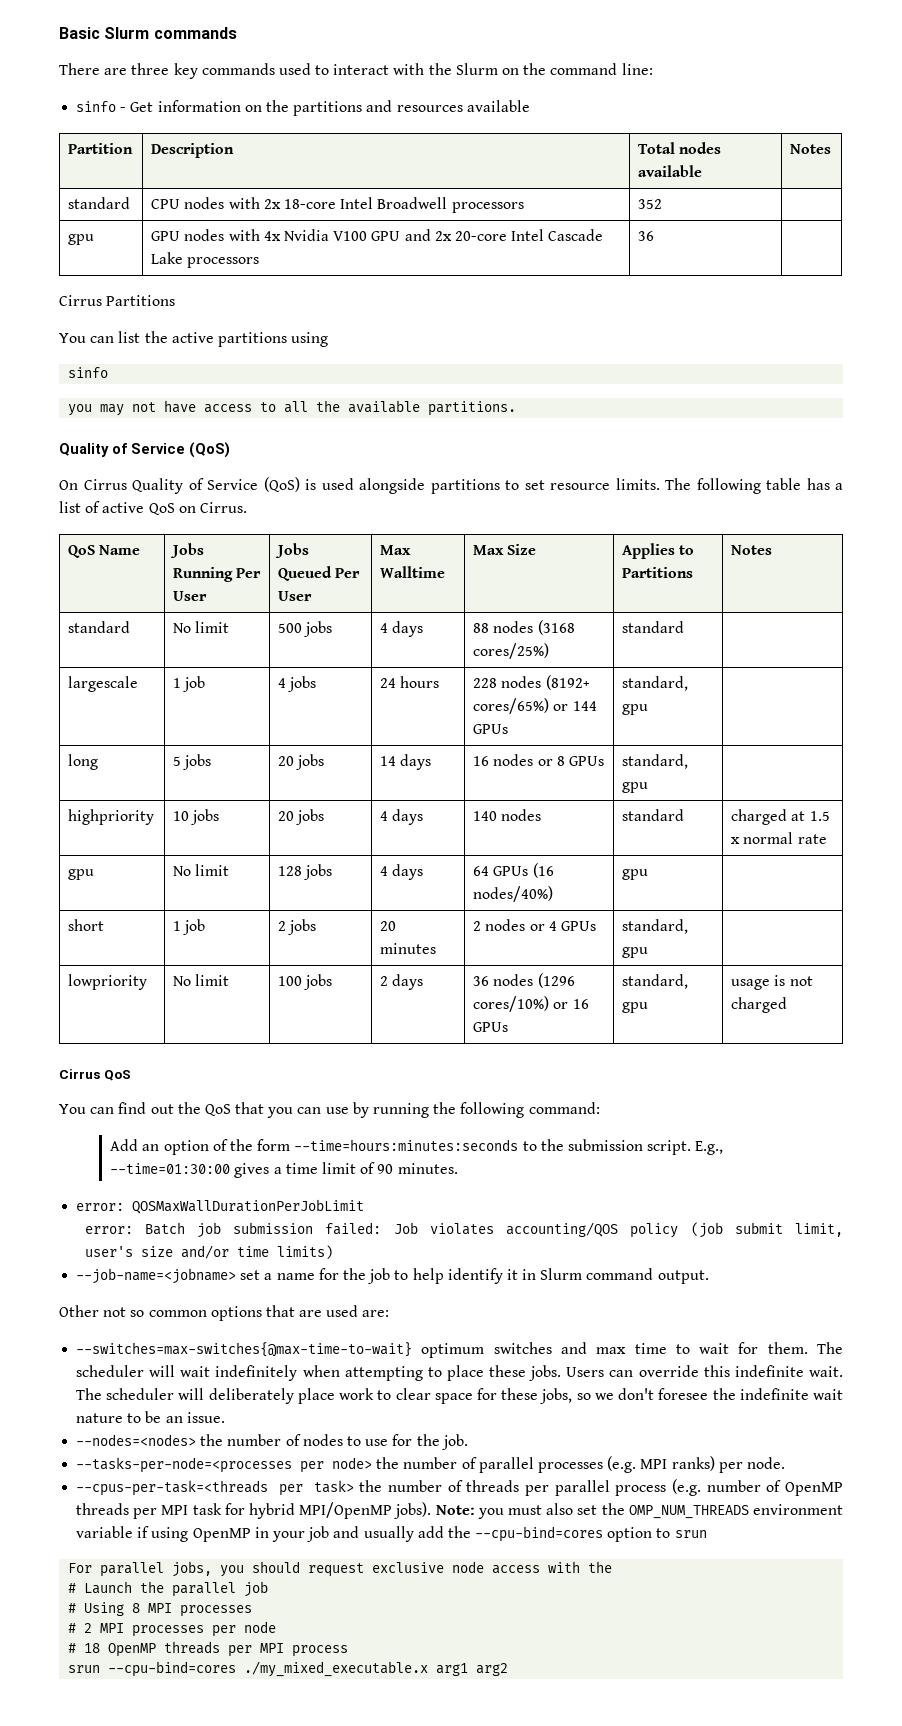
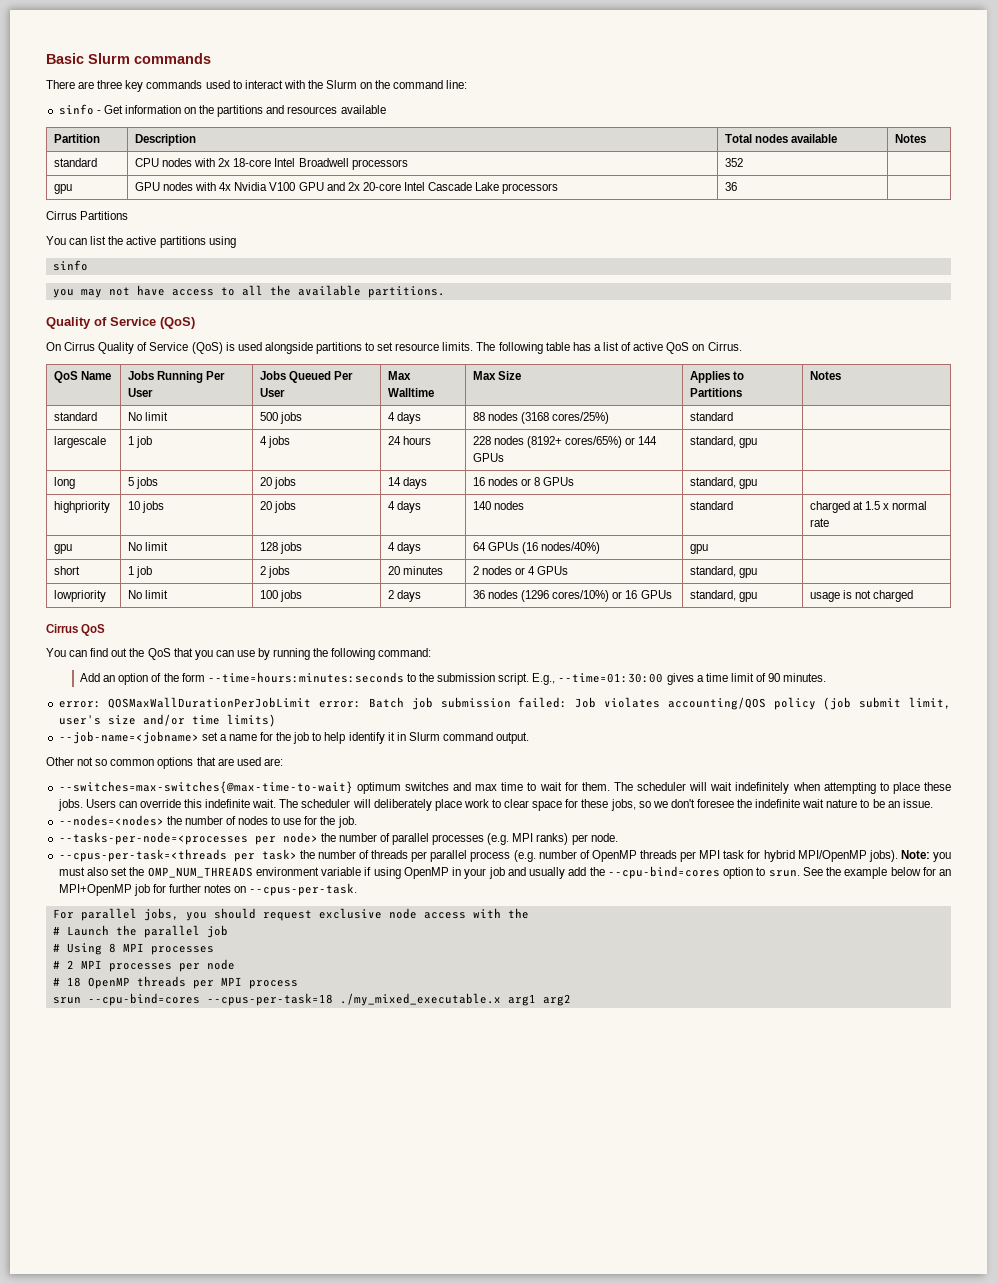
(365, 1206) // -> (312, 703) none
[674,1530,707,1538] srun -> [768,867,951,879] [58,883,358,896] srun. See the example below for an MPI+OpenMP job for further notes on --cpus-per-task.
(237, 1669) none -> [206,993,333,1006] --cpus-per-task=18

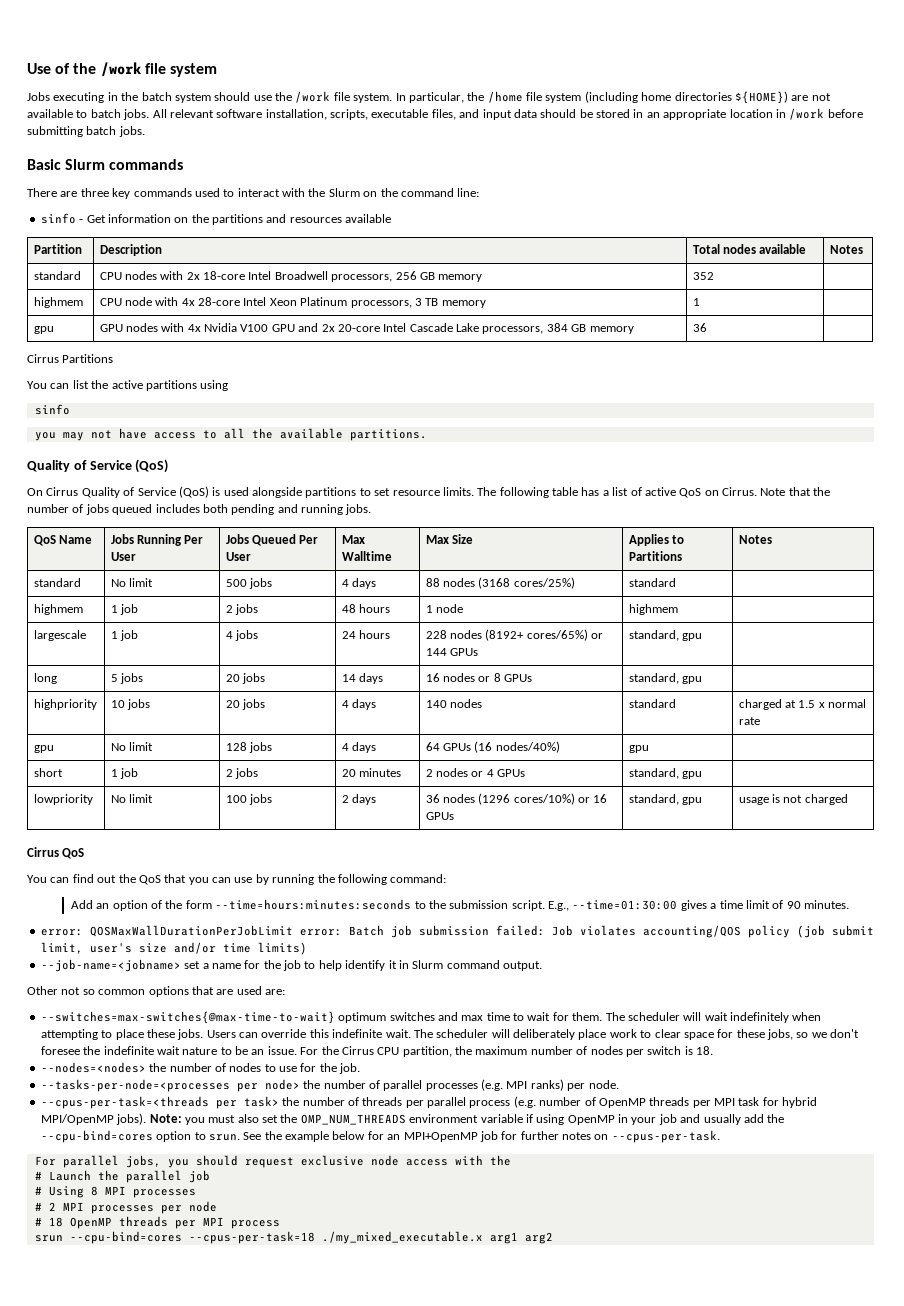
(46, 58) none -> [27,62,217,77] [27,91,831,104] [27,108,863,120] [27,126,145,137] Use of the /work file system // Jobs executing in the batch system should use the /work file system. In particular, the /home file system (including home directories ${HOME}) are not available to batch jobs. All relevant software installation, scripts, executable files, and input data should be stored in an appropriate location in /work before submitting batch jobs. //
[351,159,408,170] [724,158,743,167] processors | 352 -> [331,271,483,282] [692,272,714,280] [33,297,83,308] [99,297,486,308] [692,298,700,306] processors, 256 GB memory | 352 | // highmem | CPU node with 4x 28-core Intel Xeon Platinum processors, 3 TB memory | 1
[502,183,559,194] processors -> [482,323,634,334] processors, 384 GB memory
(742, 346) none -> [760,487,831,496] [27,504,372,515] Note that the number of jobs queued includes both pending and running jobs.
(733, 416) none -> [33,604,83,615] [110,604,138,615] [225,604,258,615] [341,604,390,613] [425,604,463,613] [628,604,678,615] // highmem | 1 job | 2 jobs | 48 hours | 1 node | highmem |
(933, 803) none -> [300,1046,713,1057] For the Cirrus CPU partition, the maximum number of nodes per switch is 18.

